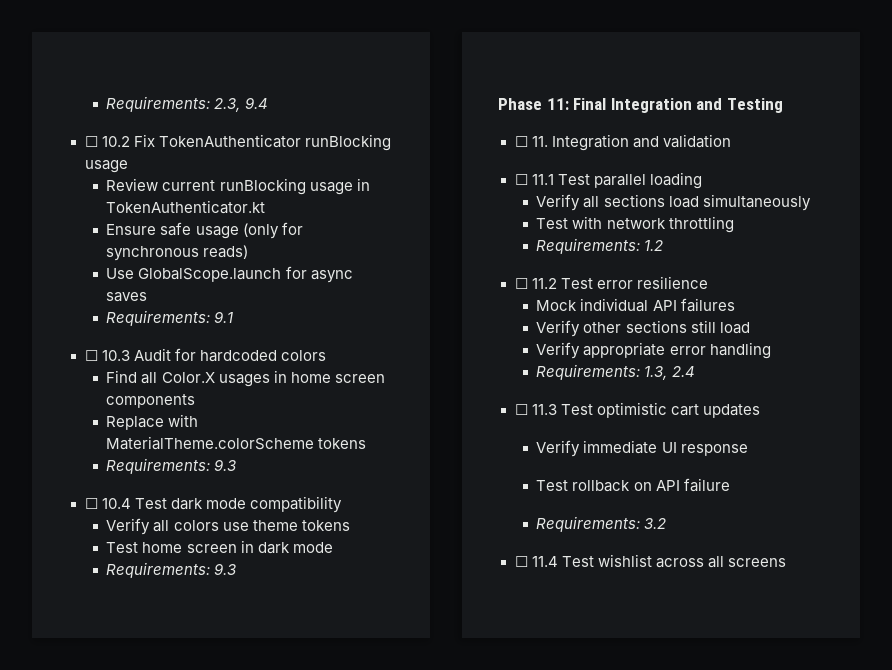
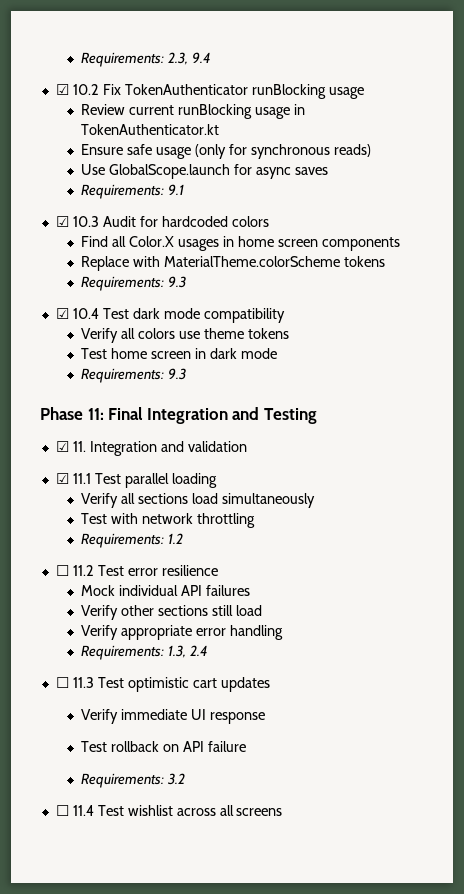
[84,136,98,147] ☐ -> [55,84,69,95] ☑
[84,350,98,361] ☐ -> [55,216,69,227] ☑
[84,498,98,509] ☐ -> [55,308,69,319] ☑
[514,136,528,147] ☐ -> [55,441,69,452] ☑
[514,174,528,185] ☐ -> [55,473,69,484] ☑

